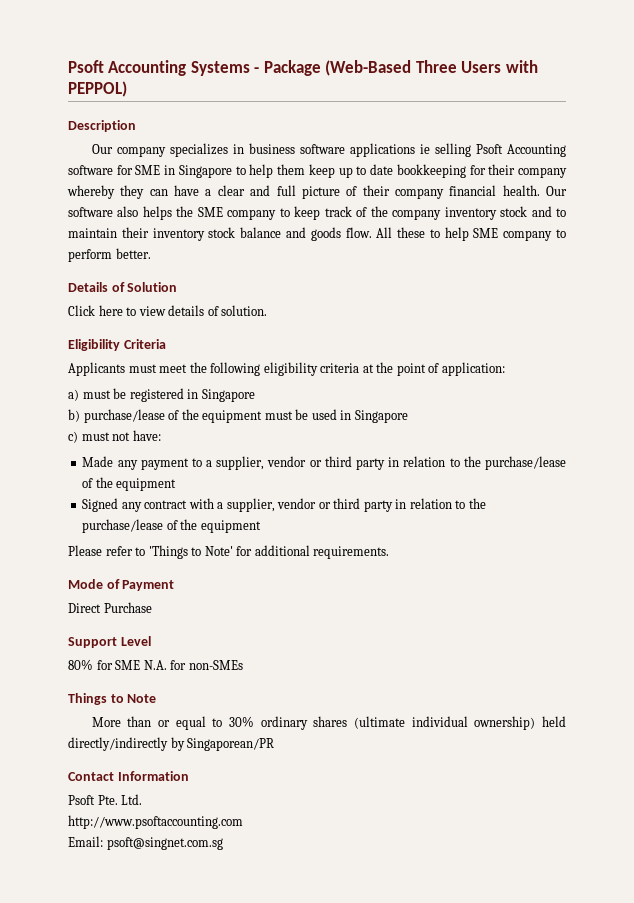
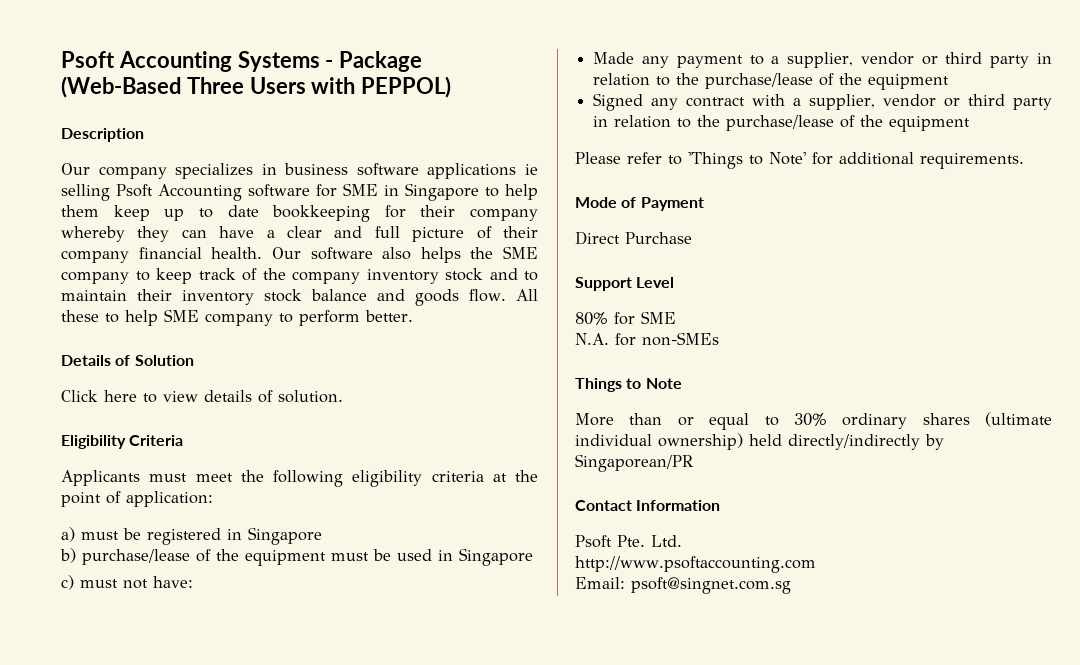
(141, 665) none -> (676, 317) //

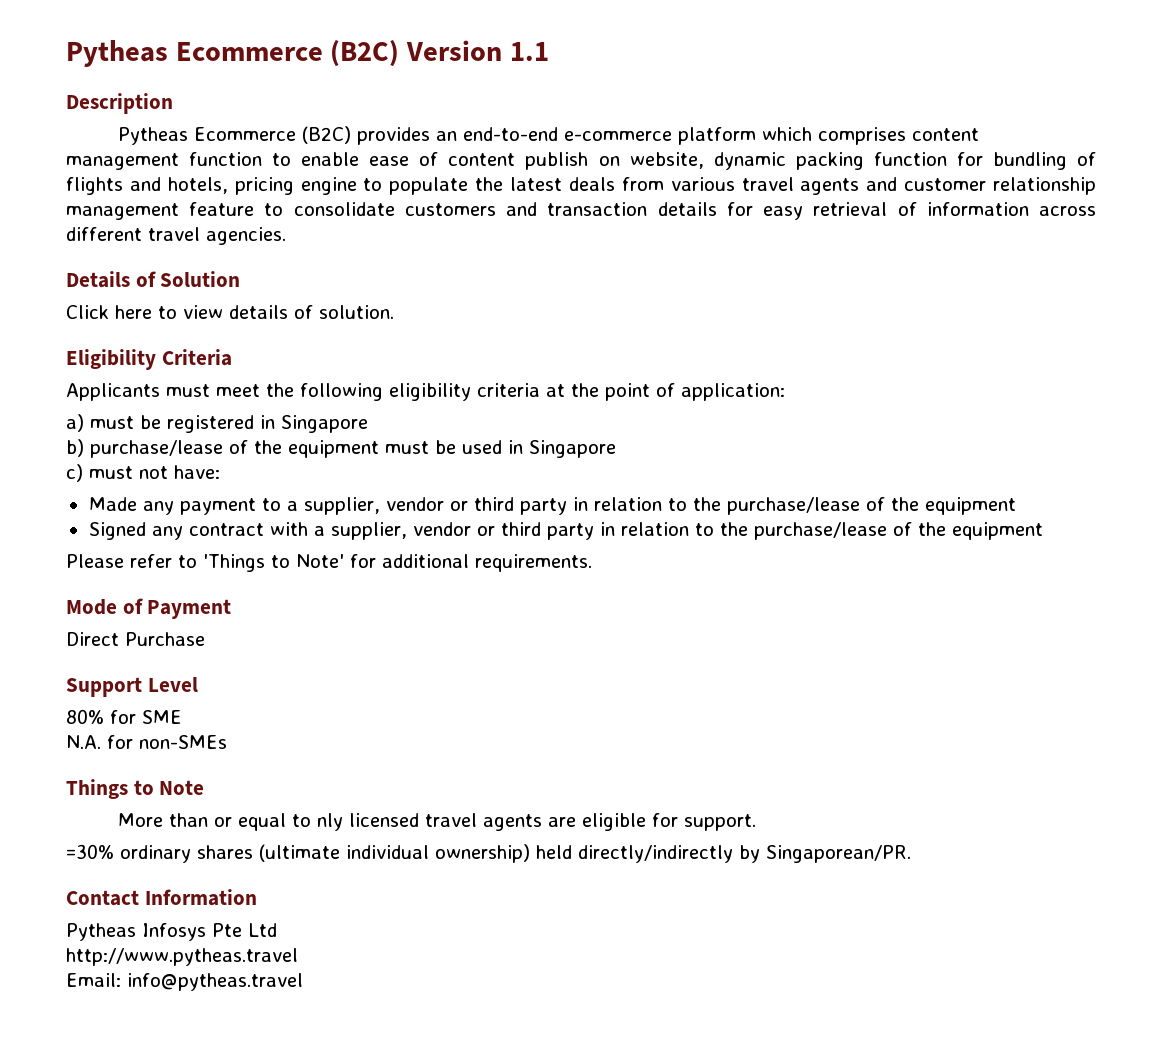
[61,51,423,72] [61,76,452,98] [61,128,144,142] [61,163,538,179] [61,183,538,201] [61,205,538,222] [61,226,538,242] [61,246,538,263] [61,268,538,284] [61,289,538,306] [61,309,413,326] Psoft Accounting Systems - Package (Web-Based Three Users with PEPPOL) // Description // Our company specializes in business software applications ie selling Psoft Accounting software for SME in Singapore to help them keep up to date bookkeeping for their company whereby they can have a clear and full picture of their company financial health. Our software also helps the SME company to keep track of the company inventory stock and to maintain their inventory stock balance and goods flow. All these to help SME company to perform better. -> [66,40,549,67] [66,93,173,114] [117,126,979,145] [66,152,1097,170] [66,177,1096,195] [66,202,1097,220] [66,227,286,245] Pytheas Ecommerce (B2C) Version 1.1 // Description // Pytheas Ecommerce (B2C) provides an end-to-end e-commerce platform which comprises content management function to enable ease of content publish on website, dynamic packing function for bundling of flights and hotels, pricing engine to populate the latest deals from various travel agents and customer relationship management feature to consolidate customers and transaction details for easy retrieval of information across different travel agencies.
[793,413,827,426] 30% -> [316,813,756,831] [66,844,114,859] nly licensed travel agents are eligible for support. // =30%
[575,454,693,472] Singaporean/PR -> [766,845,911,863] Singaporean/PR.
[575,535,682,548] [575,556,816,573] Psoft Pte. Ltd. // http://www.psoftaccounting.com -> [66,923,277,941] [66,948,298,966] Pytheas Infosys Pte Ltd // http://www.pytheas.travel
[631,577,791,594] psoft@singnet.com.sg -> [127,973,303,991] info@pytheas.travel

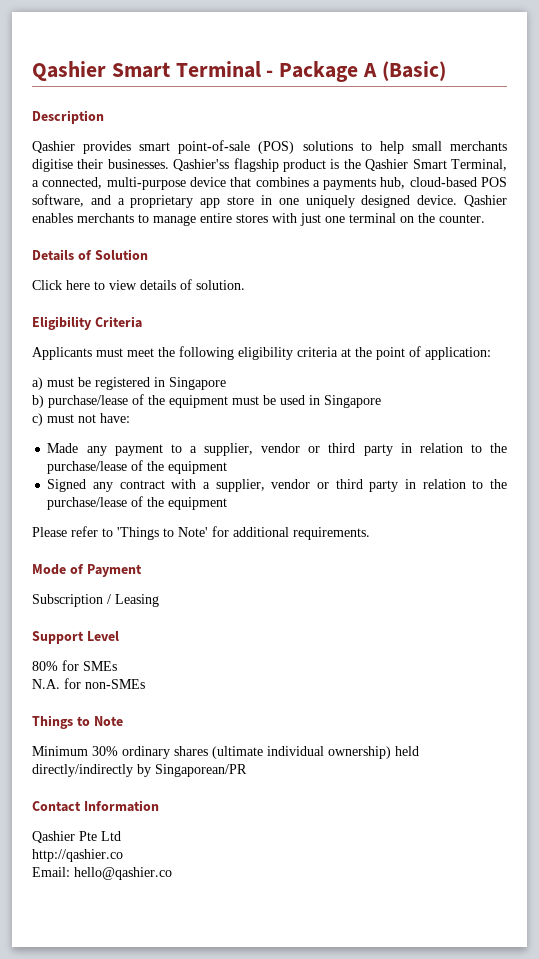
[66,40,549,67] [66,93,173,114] [117,126,979,145] [66,152,1097,170] [66,177,1096,195] [66,202,1097,220] [66,227,286,245] Pytheas Ecommerce (B2C) Version 1.1 // Description // Pytheas Ecommerce (B2C) provides an end-to-end e-commerce platform which comprises content management function to enable ease of content publish on website, dynamic packing function for bundling of flights and hotels, pricing engine to populate the latest deals from various travel agents and customer relationship management feature to consolidate customers and transaction details for easy retrieval of information across different travel agencies. -> [32,61,446,82] [32,110,104,124] [32,140,507,154] [32,158,507,172] [32,177,508,190] [32,194,507,208] [32,213,485,226] Qashier Smart Terminal - Package A (Basic) // Description // Qashier provides smart point-of-sale (POS) solutions to help small merchants digitise their businesses. Qashier'ss flagship product is the Qashier Smart Terminal, a connected, multi-purpose device that combines a payments hub, cloud-based POS software, and a proprietary app store in one uniquely designed device. Qashier enables merchants to manage entire stores with just one terminal on the counter.
[66,632,205,646] Direct Purchase -> [32,594,159,607] Subscription / Leasing
[142,710,182,724] SME -> [83,661,117,671] SMEs
[117,813,756,831] [66,844,114,859] More than or equal to nly licensed travel agents are eligible for support. // =30% -> [32,746,118,756] Minimum 30%
[766,845,911,863] Singaporean/PR. -> [155,764,247,777] Singaporean/PR
[66,923,206,941] Pytheas Infosys -> [32,831,75,843] Qashier
[66,948,298,966] http://www.pytheas.travel -> [32,849,123,862] http://qashier.co
[127,973,303,991] info@pytheas.travel -> [74,867,172,880] hello@qashier.co

